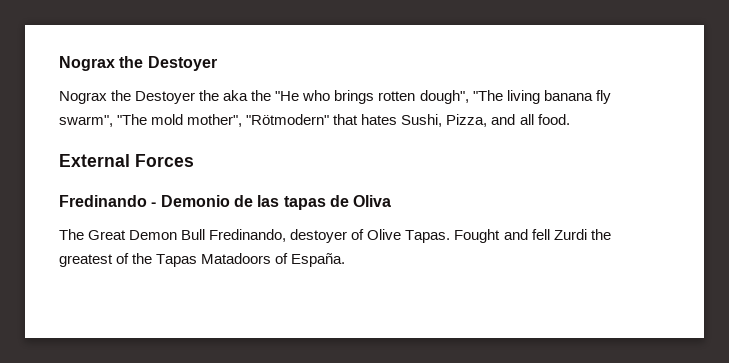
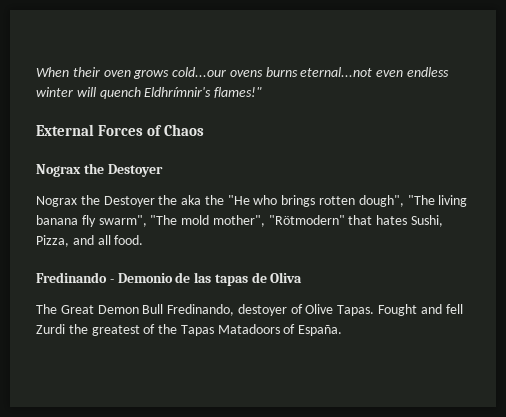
(59, 63) none -> [36,67,450,79] [36,87,263,99] [36,124,205,136] When their oven grows cold...our ovens burns eternal...not even endless winter will quench Eldhrímnir's flames!" // External Forces of Chaos //
[59,154,194,167] // External Forces -> (144, 240) none

